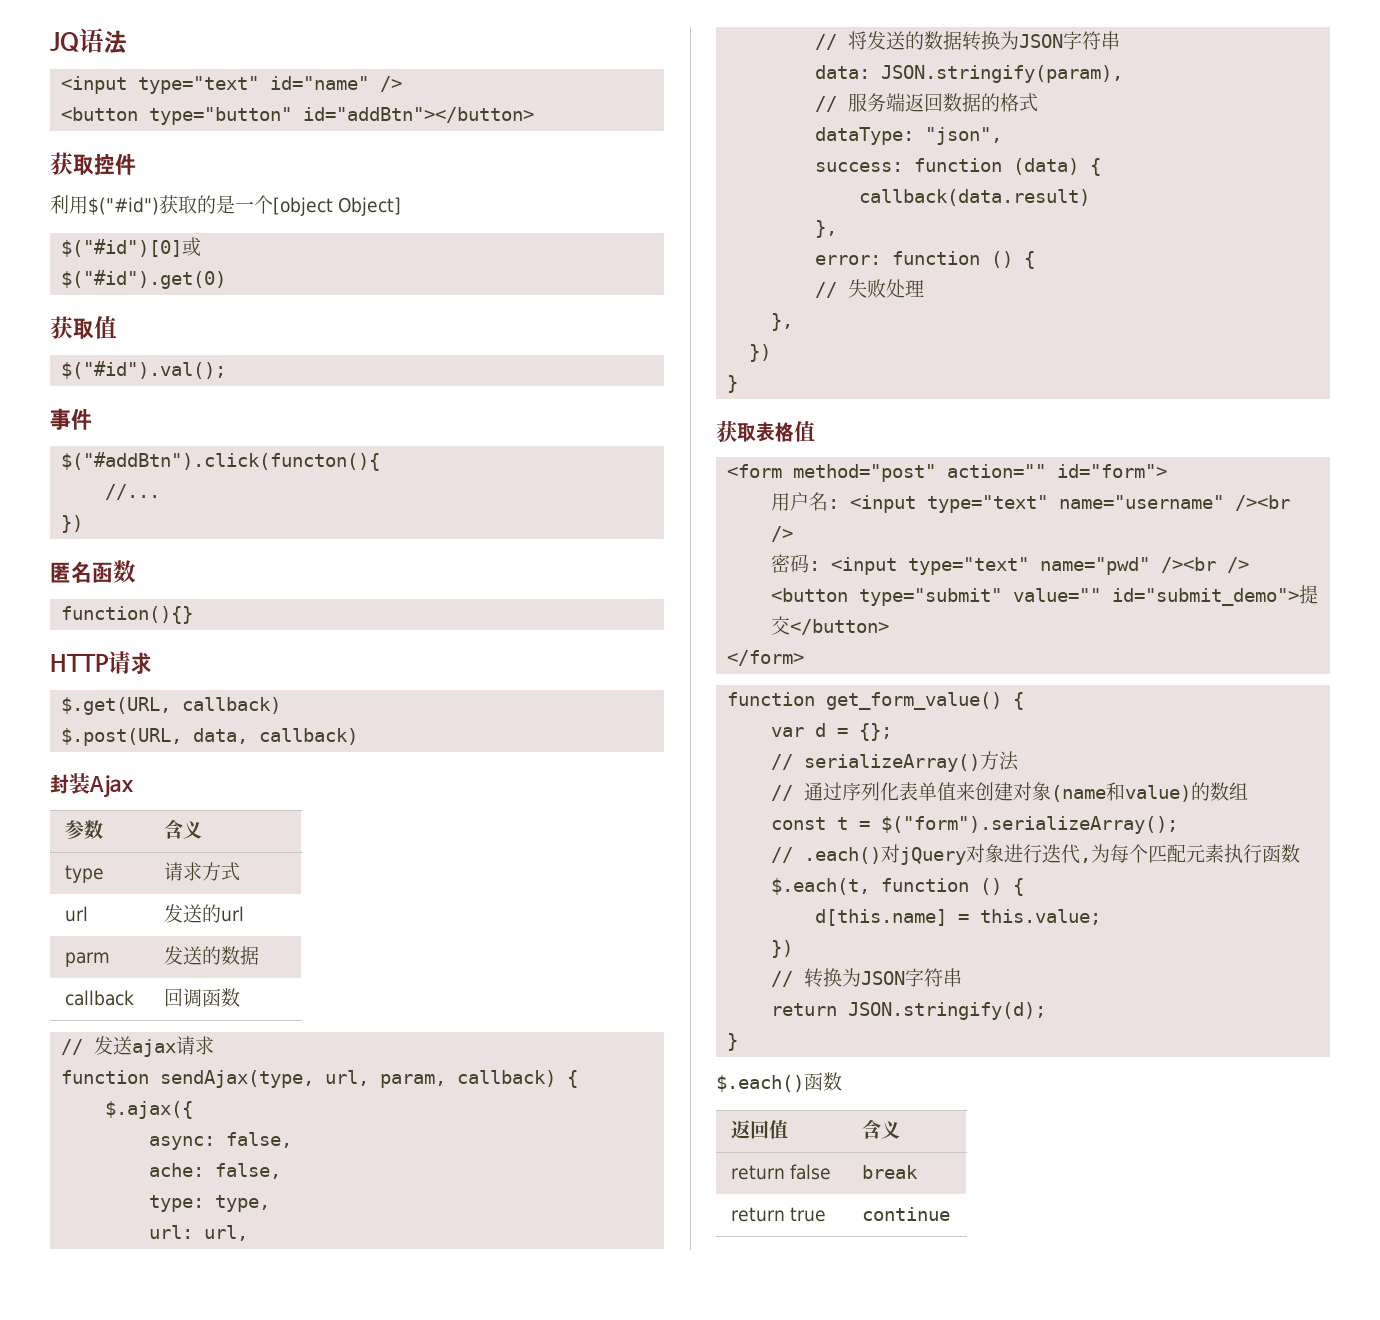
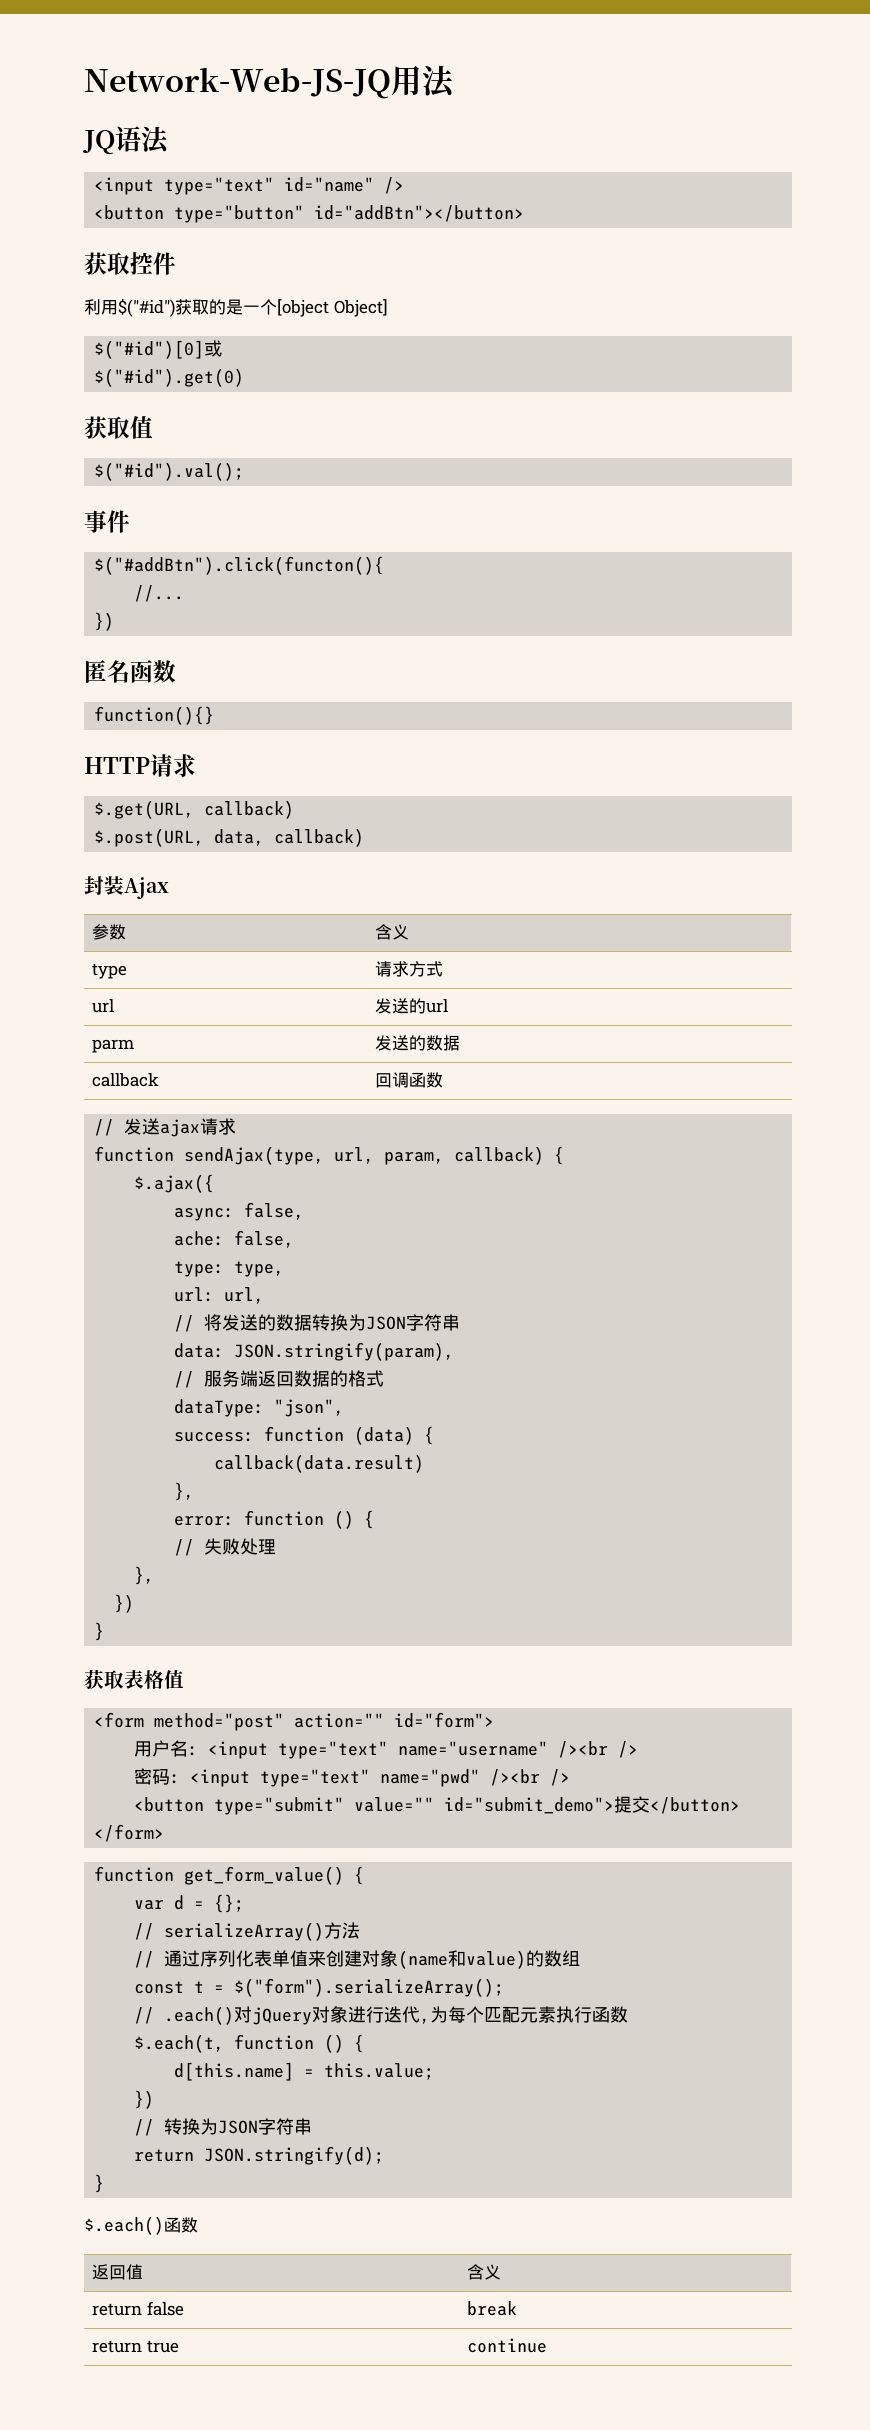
(50, 42) none -> [84,65,455,99] Network-Web-JS-JQ用法 //

